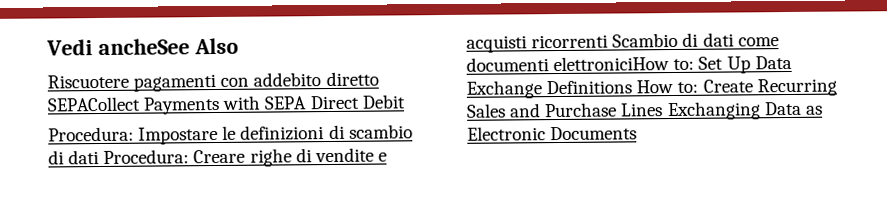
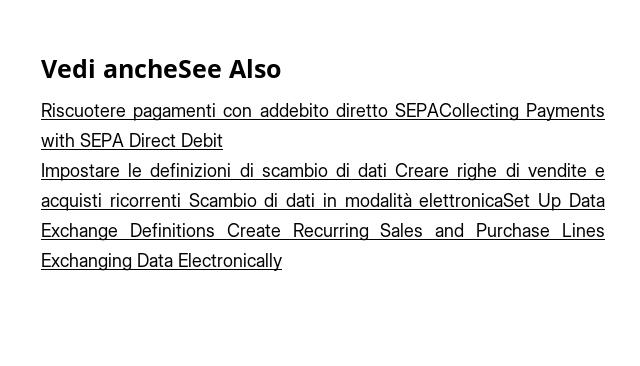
[47,96,141,112] SEPACollect -> [394,103,519,121] SEPACollecting
[48,126,134,142] Procedura: -> (223, 140) none
[103,149,190,164] Procedura: -> (388, 170) none
[737,37,779,47] [466,56,724,72] come documenti elettroniciHow to: Set -> [322,193,531,207] in modalità elettronicaSet
[636,79,699,94] How to: -> (215, 230) none
[805,105,823,115] [467,126,638,141] as Electronic Documents -> [178,253,282,271] Electronically

